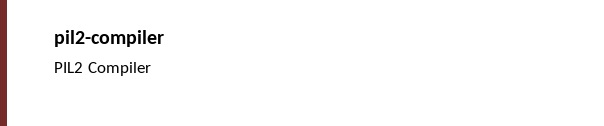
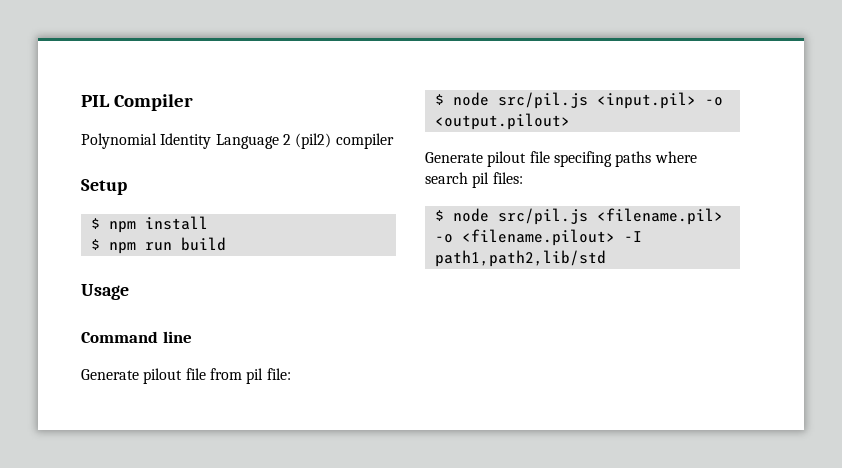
[54,30,164,47] [54,62,151,76] pil2-compiler // PIL2 Compiler -> [81,94,193,111] [81,133,394,149] [81,179,127,195] [90,216,208,233] [90,237,226,254] [81,284,129,300] [81,331,192,343] [81,368,291,384] [434,92,723,109] [434,113,570,130] [425,151,697,167] [425,172,523,188] [434,208,723,225] [434,229,642,246] [434,250,606,267] PIL Compiler // Polynomial Identity Language 2 (pil2) compiler // Setup // $ npm install // $ npm run build // Usage // Command line // Generate pilout file from pil file: // $ node src/pil.js <input.pil> -o <output.pilout> // Generate pilout file specifing paths where search pil files: // $ node src/pil.js <filename.pil> -o <filename.pilout> -I path1,path2,lib/std

